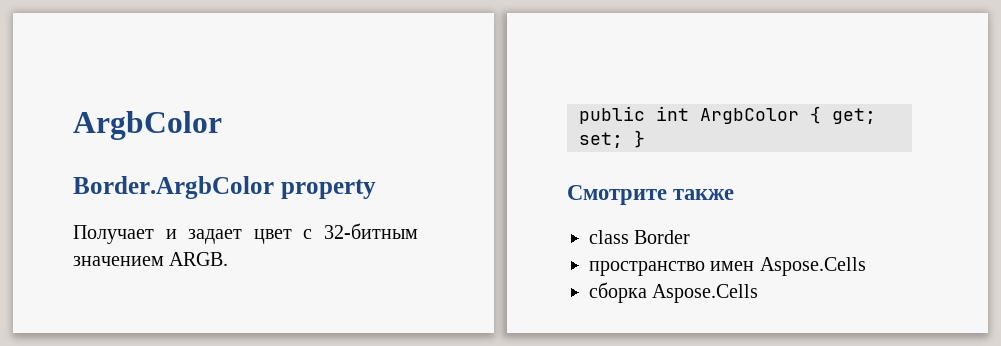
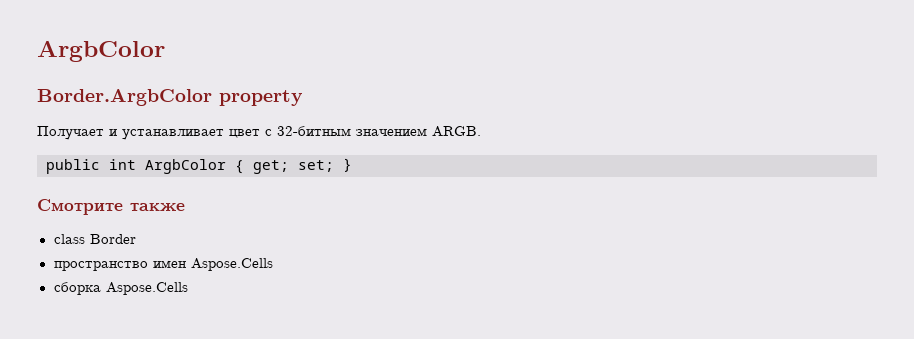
[188,229,243,244] задает -> [122,129,224,140] устанавливает

